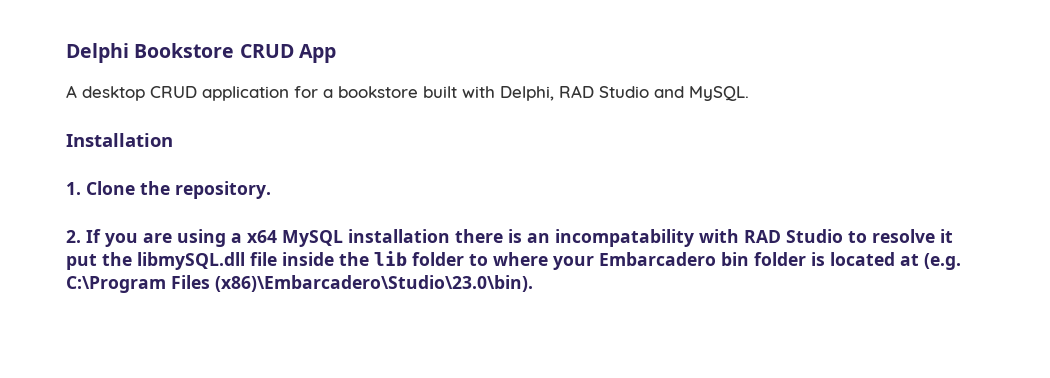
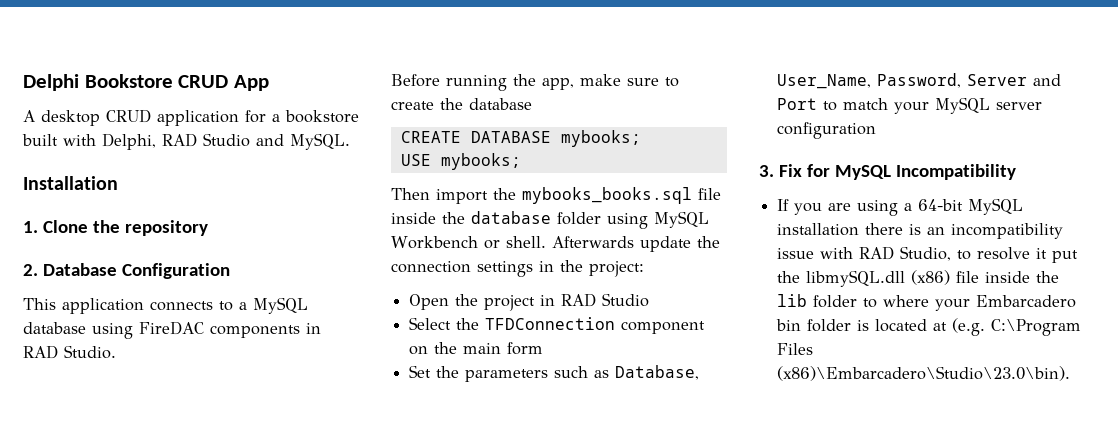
[175,181,271,199] repository. -> [124,220,208,236] repository
(81, 236) none -> [42,263,230,279] [23,297,308,314] [23,321,321,339] [23,345,116,359] [391,74,679,91] [391,98,532,110] [400,130,641,147] [400,153,521,170] [391,187,721,204] [391,211,709,229] [391,236,720,252] [391,260,644,277] [409,293,650,311] [409,317,706,334] [409,342,544,355] [409,365,700,382] [777,73,1062,89] [777,97,1043,114] [777,122,877,139] [759,164,1016,180] Database Configuration // This application connects to a MySQL database using FireDAC components in RAD Studio. // Before running the app, make sure to create the database // CREATE DATABASE mybooks; // USE mybooks; // Then import the mybooks_books.sql file inside the database folder using MySQL Workbench or shell. Afterwards update the connection settings in the project: // Open the project in RAD Studio // Select the TFDConnection component on the main form // Set the parameters such as Database, User_Name, Password, Server and Port to match your MySQL server configuration // 3. Fix for MySQL Incompatibility //
[247,230,277,243] x64 -> [918,199,964,211] 64-bit
[555,229,694,247] incompatability -> [951,223,1064,239] [777,248,815,259] incompatibility issue
[786,229,843,243] Studio -> [900,246,952,261] Studio,
(245, 261) none -> [911,270,951,285] (x86)

